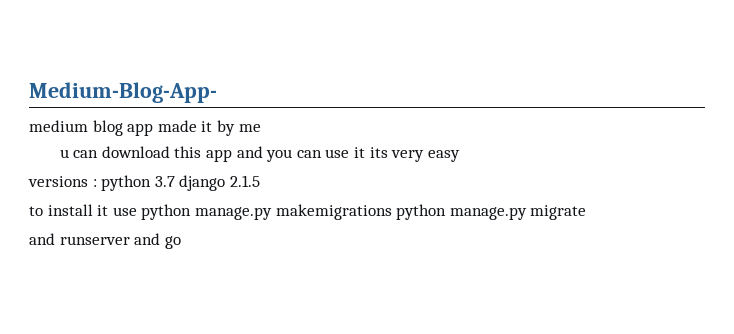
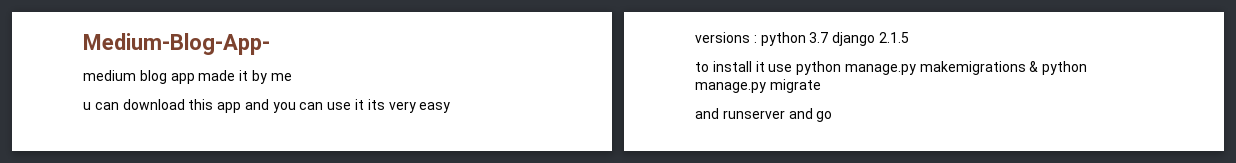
(392, 212) none -> [1029,61,1039,72] &

